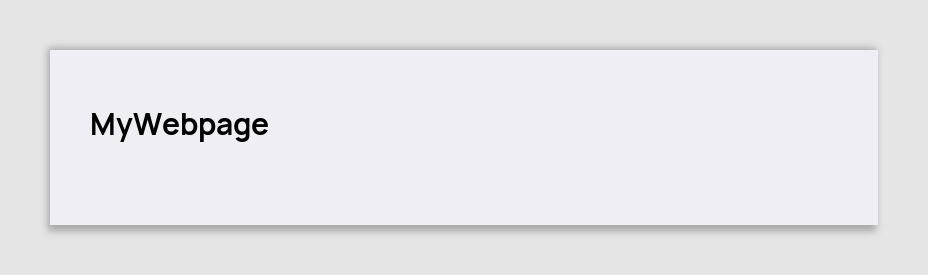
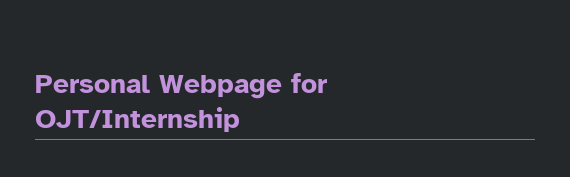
[90,113,269,142] MyWebpage -> [35,73,327,99] [35,107,240,132] Personal Webpage for OJT/Internship

